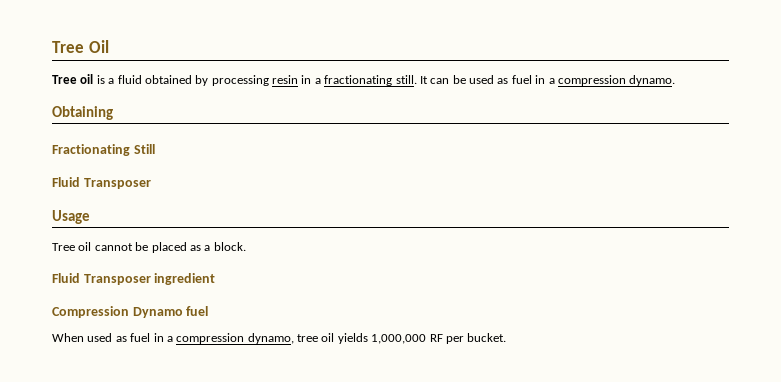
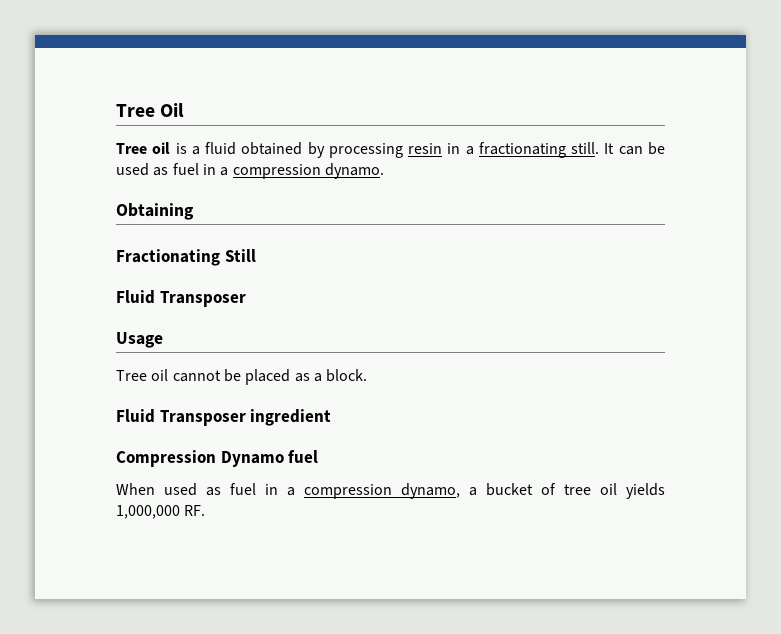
(294, 338) none -> [469,483,556,496] a bucket of
[429,333,507,344] RF per bucket. -> [184,505,206,516] RF.

